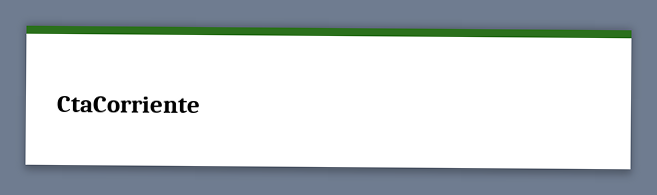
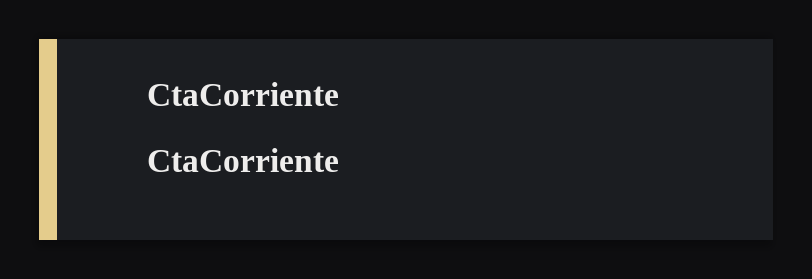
[56,95,200,114] CtaCorriente -> [147,82,339,106] [147,148,339,172] CtaCorriente // CtaCorriente

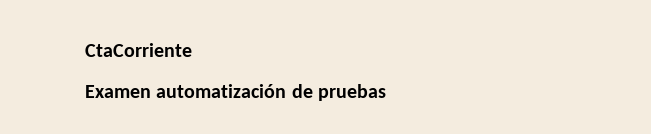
[147,148,339,172] CtaCorriente -> [85,84,386,101] Examen automatización de pruebas

